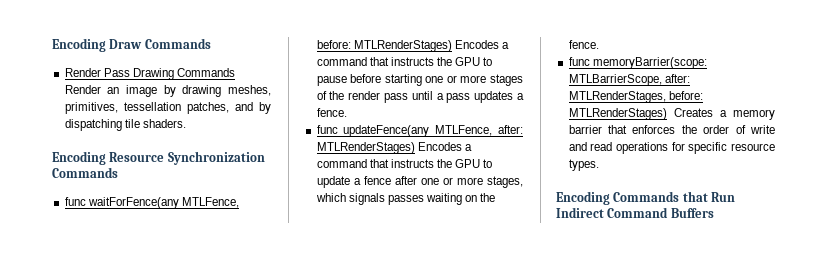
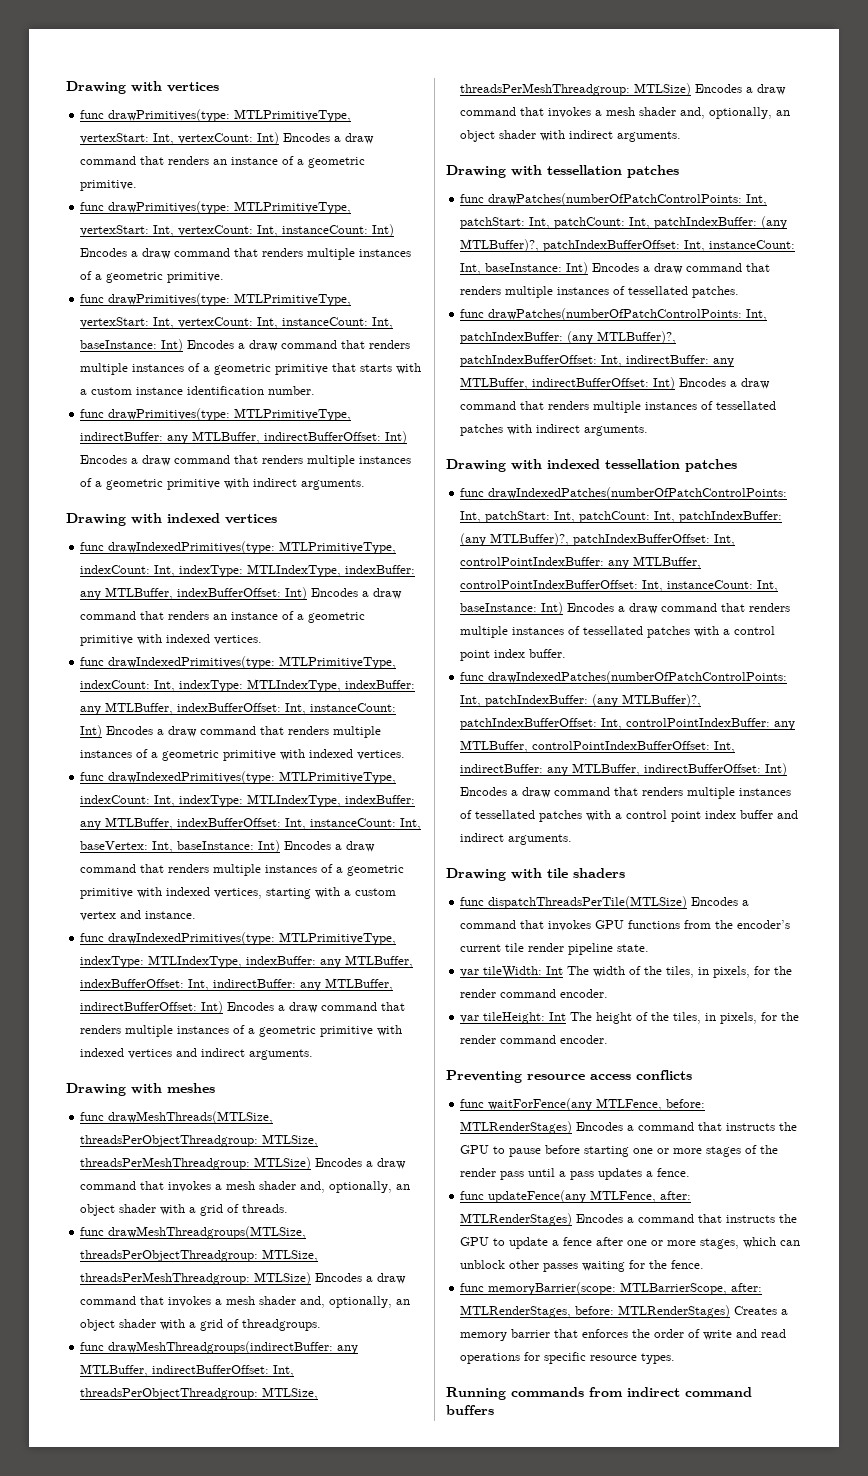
[52,38,211,52] [64,68,235,80] [64,85,271,97] [64,102,271,114] [64,119,186,131] [52,151,265,165] [52,167,118,178] Encoding Draw Commands // Render Pass Drawing Commands Render an image by drawing meshes, primitives, tessellation patches, and by dispatching tile shaders. // Encoding Resource Synchronization Commands -> [66,81,219,94] [80,109,352,122] [80,132,375,145] [80,156,366,168] [80,180,138,191] [80,201,352,214] [80,224,395,237] [80,248,412,260] [80,271,225,283] [80,293,352,306] [80,317,394,329] [80,339,411,352] [80,363,422,375] [80,386,316,395] [80,408,352,421] [80,431,408,444] [80,455,412,467] [80,478,366,490] [66,513,277,526] [80,541,397,554] [80,564,416,577] [80,587,403,600] [80,611,366,623] [80,634,263,646] [80,656,397,669] [80,679,416,692] [80,702,397,715] [80,725,382,738] [80,749,406,761] [80,771,397,784] [80,794,416,807] [80,817,422,830] [80,840,376,853] [80,864,405,876] [80,887,397,899] [80,910,197,921] [80,932,397,945] [80,955,414,968] [80,978,394,991] [80,1001,406,1014] [80,1025,403,1037] [80,1048,314,1060] [66,1083,215,1096] [80,1111,274,1124] [80,1134,319,1147] [80,1157,407,1170] [80,1181,411,1193] [80,1204,289,1216] [80,1226,307,1239] [80,1249,319,1262] [80,1272,407,1285] [80,1296,411,1308] [80,1319,322,1331] [80,1341,359,1354] [80,1364,295,1377] [80,1387,319,1400] [460,83,787,96] [460,107,791,119] [460,130,682,142] [446,165,679,178] [460,193,768,206] [460,216,788,229] [460,239,796,252] [460,262,771,275] [460,286,740,298] [460,308,768,321] [460,331,677,344] [460,355,735,367] [460,377,771,390] [460,401,777,413] [460,424,649,436] [446,459,737,472] [460,487,788,500] [460,511,783,523] [460,533,736,546] [460,556,702,569] [460,580,779,592] [460,602,791,615] [460,626,776,638] [460,649,567,661] [460,671,788,684] [460,694,702,707] [460,718,796,730] [460,740,736,753] [460,763,788,776] [460,787,792,799] [460,810,799,822] [460,833,573,845] [446,868,625,881] [460,896,750,909] [460,920,791,931] [460,943,650,955] [460,966,793,978] [460,989,609,998] [460,1012,800,1024] [460,1035,609,1044] [446,1070,692,1083] Drawing with vertices // func drawPrimitives(type: MTLPrimitiveType, vertexStart: Int, vertexCount: Int) Encodes a draw command that renders an instance of a geometric primitive. // func drawPrimitives(type: MTLPrimitiveType, vertexStart: Int, vertexCount: Int, instanceCount: Int) Encodes a draw command that renders multiple instances of a geometric primitive. // func drawPrimitives(type: MTLPrimitiveType, vertexStart: Int, vertexCount: Int, instanceCount: Int, baseInstance: Int) Encodes a draw command that renders multiple instances of a geometric primitive that starts with a custom instance identification number. // func drawPrimitives(type: MTLPrimitiveType, indirectBuffer: any MTLBuffer, indirectBufferOffset: Int) Encodes a draw command that renders multiple instances of a geometric primitive with indirect arguments. // Drawing with indexed vertices // func drawIndexedPrimitives(type: MTLPrimitiveType, indexCount: Int, indexType: MTLIndexType, indexBuffer: any MTLBuffer, indexBufferOffset: Int) Encodes a draw command that renders an instance of a geometric primitive with indexed vertices. // func drawIndexedPrimitives(type: MTLPrimitiveType, indexCount: Int, indexType: MTLIndexType, indexBuffer: any MTLBuffer, indexBufferOffset: Int, instanceCount: Int) Encodes a draw command that renders multiple instances of a geometric primitive with indexed vertices. // func drawIndexedPrimitives(type: MTLPrimitiveType, indexCount: Int, indexType: MTLIndexType, indexBuffer: any MTLBuffer, indexBufferOffset: Int, instanceCount: Int, baseVertex: Int, baseInstance: Int) Encodes a draw command that renders multiple instances of a geometric primitive with indexed vertices, starting with a custom vertex and instance. // func drawIndexedPrimitives(type: MTLPrimitiveType, indexType: MTLIndexType, indexBuffer: any MTLBuffer, indexBufferOffset: Int, indirectBuffer: any MTLBuffer, indirectBufferOffset: Int) Encodes a draw command that renders multiple instances of a geometric primitive with indexed vertices and indirect arguments. // Drawing with meshes // func drawMeshThreads(MTLSize, threadsPerObjectThreadgroup: MTLSize, threadsPerMeshThreadgroup: MTLSize) Encodes a draw command that invokes a mesh shader and, optionally, an object shader with a grid of threads. // func drawMeshThreadgroups(MTLSize, threadsPerObjectThreadgroup: MTLSize, threadsPerMeshThreadgroup: MTLSize) Encodes a draw command that invokes a mesh shader and, optionally, an object shader with a grid of threadgroups. // func drawMeshThreadgroups(indirectBuffer: any MTLBuffer, indirectBufferOffset: Int, threadsPerObjectThreadgroup: MTLSize, threadsPerMeshThreadgroup: MTLSize) Encodes a draw command that invokes a mesh shader and, optionally, an object shader with indirect arguments. // Drawing with tessellation patches // func drawPatches(numberOfPatchControlPoints: Int, patchStart: Int, patchCount: Int, patchIndexBuffer: (any MTLBuffer)?, patchIndexBufferOffset: Int, instanceCount: Int, baseInstance: Int) Encodes a draw command that renders multiple instances of tessellated patches. // func drawPatches(numberOfPatchControlPoints: Int, patchIndexBuffer: (any MTLBuffer)?, patchIndexBufferOffset: Int, indirectBuffer: any MTLBuffer, indirectBufferOffset: Int) Encodes a draw command that renders multiple instances of tessellated patches with indirect arguments. // Drawing with indexed tessellation patches // func drawIndexedPatches(numberOfPatchControlPoints: Int, patchStart: Int, patchCount: Int, patchIndexBuffer: (any MTLBuffer)?, patchIndexBufferOffset: Int, controlPointIndexBuffer: any MTLBuffer, controlPointIndexBufferOffset: Int, instanceCount: Int, baseInstance: Int) Encodes a draw command that renders multiple instances of tessellated patches with a control point index buffer. // func drawIndexedPatches(numberOfPatchControlPoints: Int, patchIndexBuffer: (any MTLBuffer)?, patchIndexBufferOffset: Int, controlPointIndexBuffer: any MTLBuffer, controlPointIndexBufferOffset: Int, indirectBuffer: any MTLBuffer, indirectBufferOffset: Int) Encodes a draw command that renders multiple instances of tessellated patches with a control point index buffer and indirect arguments. // Drawing with tile shaders // func dispatchThreadsPerTile(MTLSize) Encodes a command that invokes GPU functions from the encoder’s current tile render pipeline state. // var tileWidth: Int The width of the tiles, in pixels, for the render command encoder. // var tileHeight: Int The height of the tiles, in pixels, for the render command encoder. // Preventing resource access conflicts
[348,193,385,205] signals -> [780,1240,801,1246] [460,1260,540,1269] can unblock other
[465,195,478,202] on -> [629,1260,646,1269] for
[556,191,736,205] [556,207,714,218] Encoding Commands that Run Indirect Command Buffers -> [446,1387,752,1400] [446,1405,494,1415] Running commands from indirect command buffers

